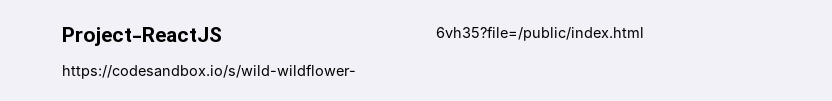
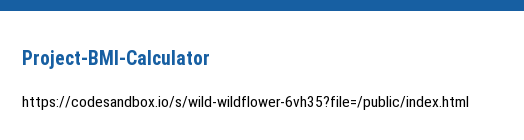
[62,27,222,46] Project-ReactJS -> [22,50,210,69] Project-BMI-Calculator

